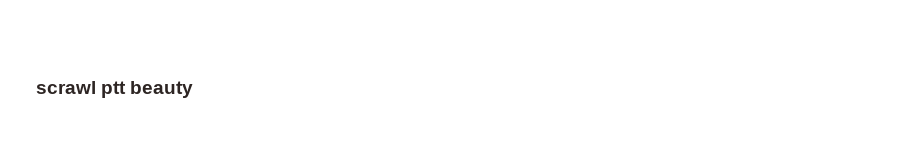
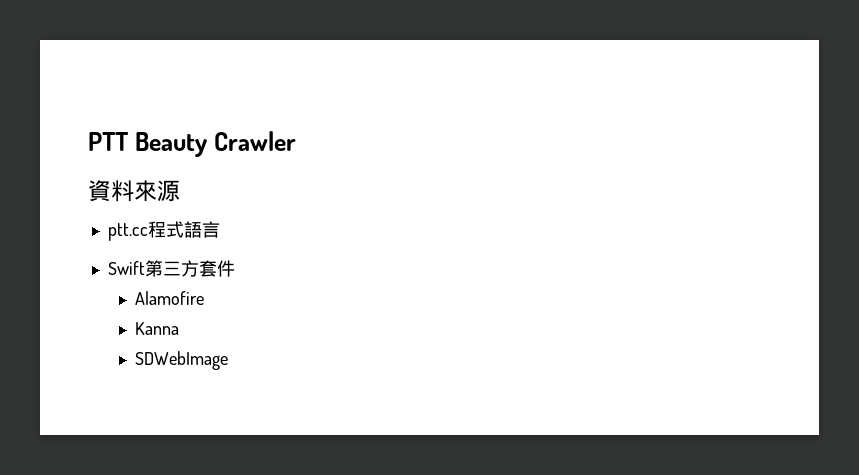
[36,81,194,98] scrawl ptt beauty -> [88,131,296,157] [88,180,180,202] [107,221,220,241] [107,260,235,277] [134,291,204,305] [134,322,179,335] [134,351,228,370] PTT Beauty Crawler // 資料來源 // ptt.cc程式語言 // Swift第三方套件 // Alamofire // Kanna // SDWebImage

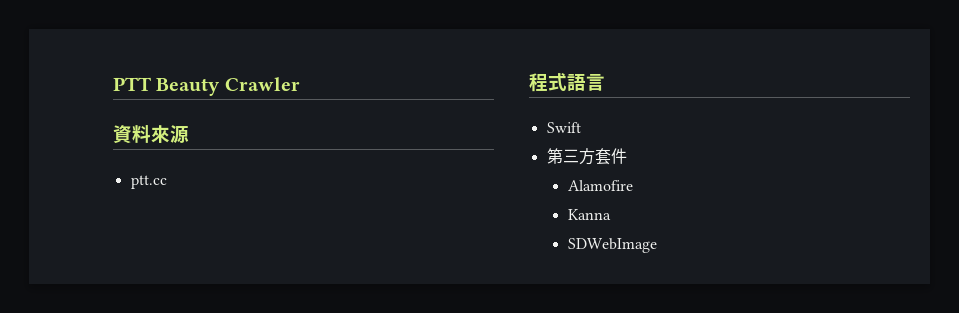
(148, 232) none -> (167, 182) //
(145, 268) none -> (581, 127) //

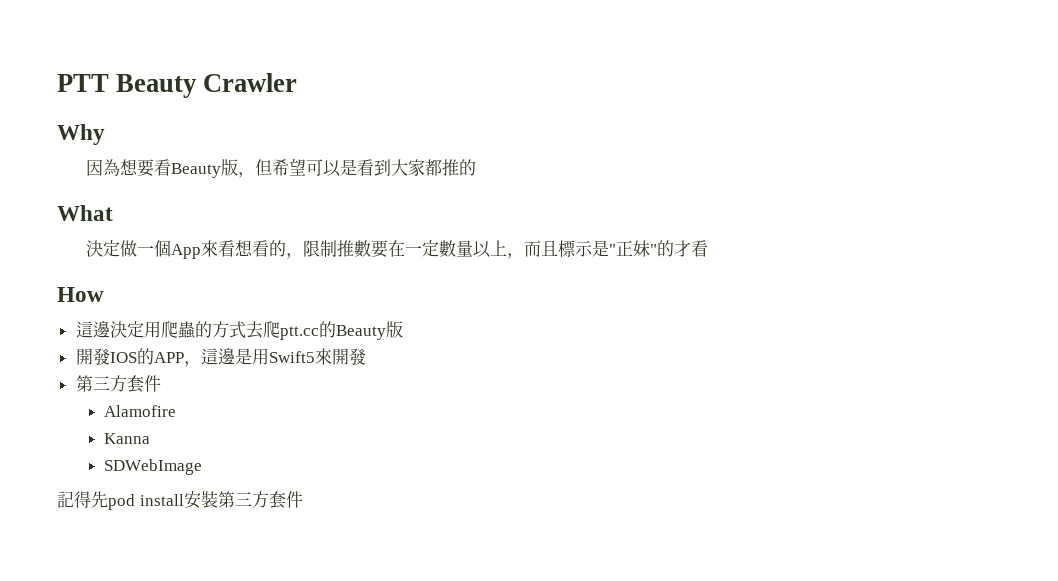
[113,125,189,144] [130,175,167,189] [529,73,605,92] [546,122,581,133] 資料來源 // ptt.cc // 程式語言 // Swift -> [57,124,105,145] [85,158,476,178] [57,205,113,221] [85,240,708,259] [57,287,104,302] [75,321,403,340] [75,348,366,367] Why // 因為想要看Beauty版，但希望可以是看到大家都推的 // What // 決定做一個App來看想看的，限制推數要在一定數量以上，而且標示是"正妹"的才看 // How // 這邊決定用爬蟲的方式去爬ptt.cc的Beauty版 // 開發IOS的APP，這邊是用Swift5來開發
(657, 245) none -> [57,491,303,510] // 記得先pod install安裝第三方套件

